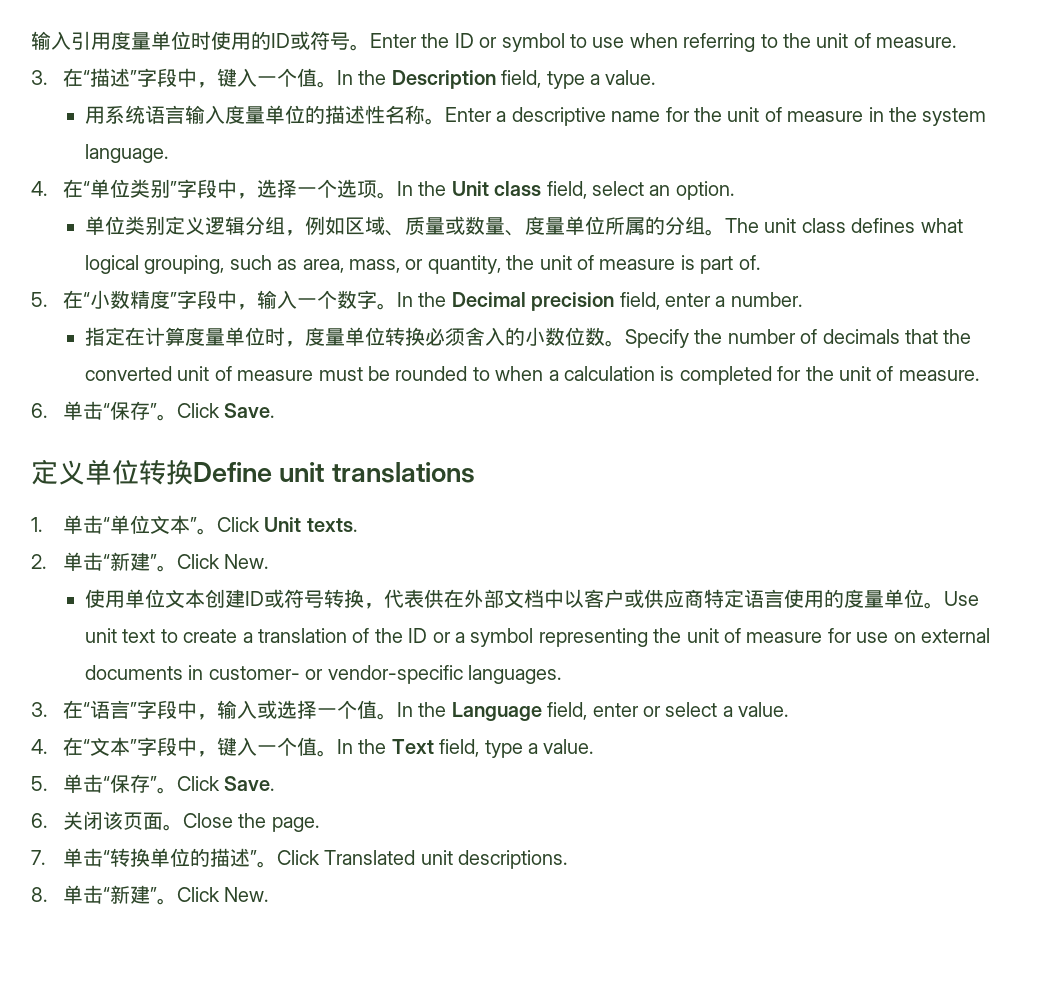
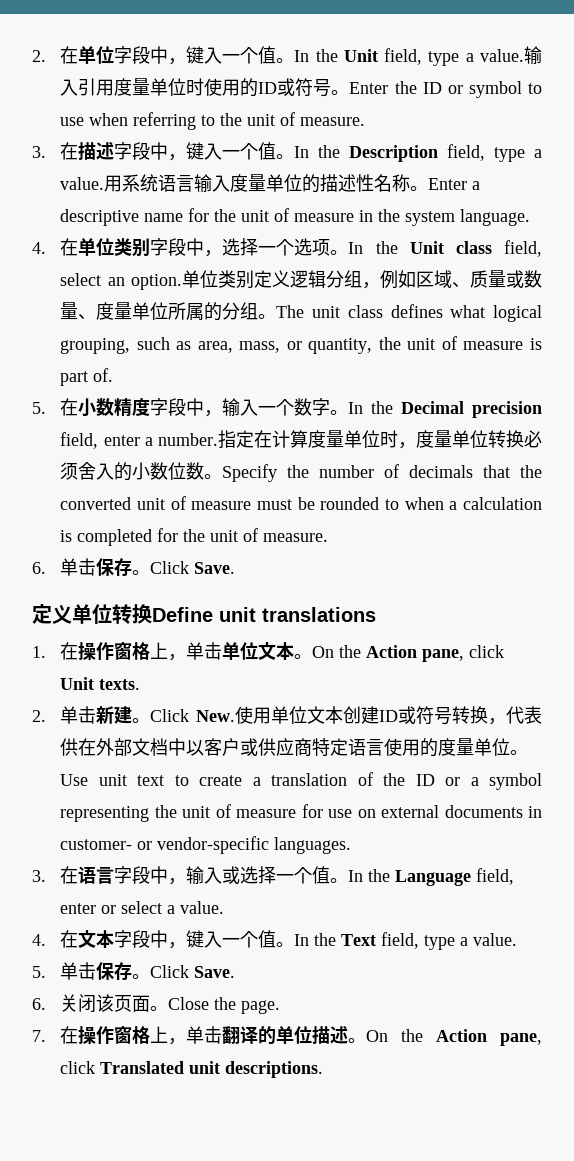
(31, 40) none -> [32,46,525,66] 2.在单位字段中，键入一个值。In the Unit field, type a value.
[83,68,138,87] “描述” -> [78,142,115,160] 描述
(656, 77) // -> (105, 183) none
[83,179,178,198] “单位类别” -> [78,238,151,257] 单位类别
(734, 190) // -> (182, 282) none
[83,292,91,307] “ -> (79, 407) none
[170,292,178,307] ” -> (151, 407) none
(802, 299) // -> (218, 439) none
[103,401,158,420] “保存” -> [96,558,133,576] 保存
[63,515,261,535] 单击“单位文本”。Click -> [60,642,505,662] 在操作窗格上，单击单位文本。On the Action pane, click
[103,552,269,572] “新建”。Click New. // -> [96,706,235,724] 新建。Click New.
[83,700,138,719] “语言” -> [78,866,115,884] 语言
[83,737,138,756] “文本” -> [78,930,115,948] 文本
[103,774,158,793] “保存” -> [96,962,133,980] 保存
[63,848,568,869] [31,885,269,905] 单击“转换单位的描述”。Click Translated unit descriptions. // 8.单击“新建”。Click New. -> [60,1026,542,1046] [60,1061,324,1078] 在操作窗格上，单击翻译的单位描述。On the Action pane, click Translated unit descriptions.

